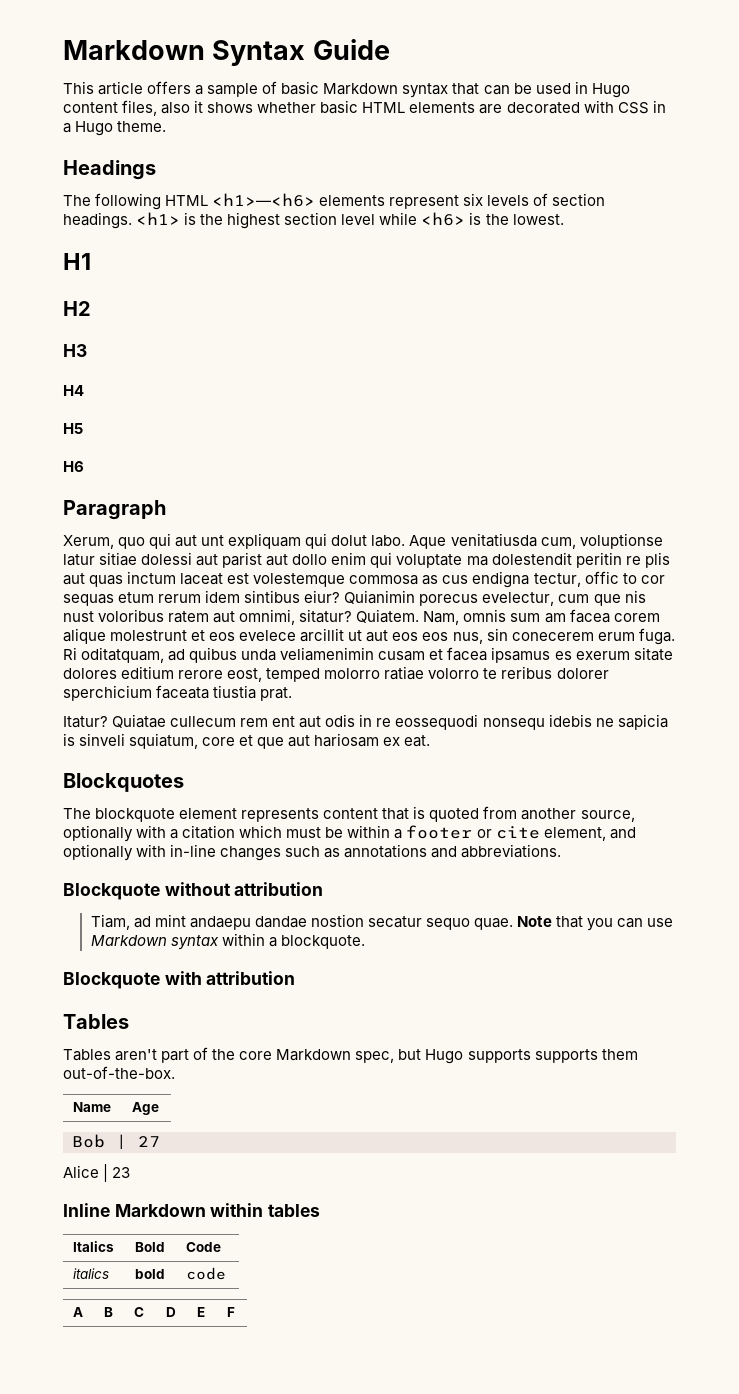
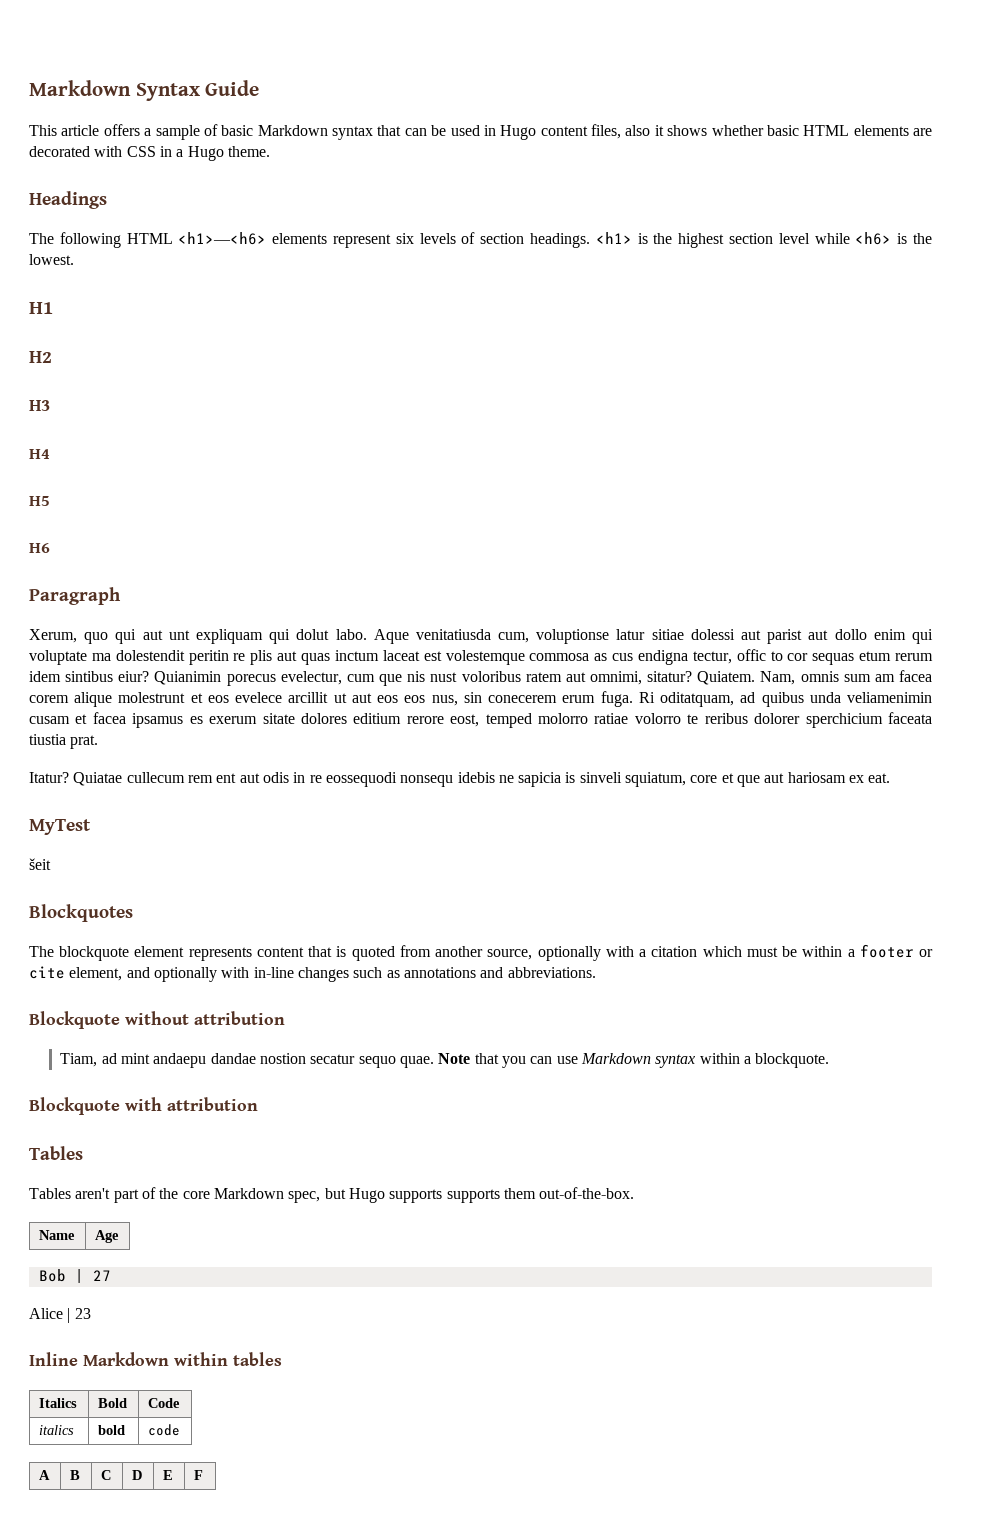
(431, 741) none -> [29,819,91,835] [29,858,51,870] // MyTest // šeit

